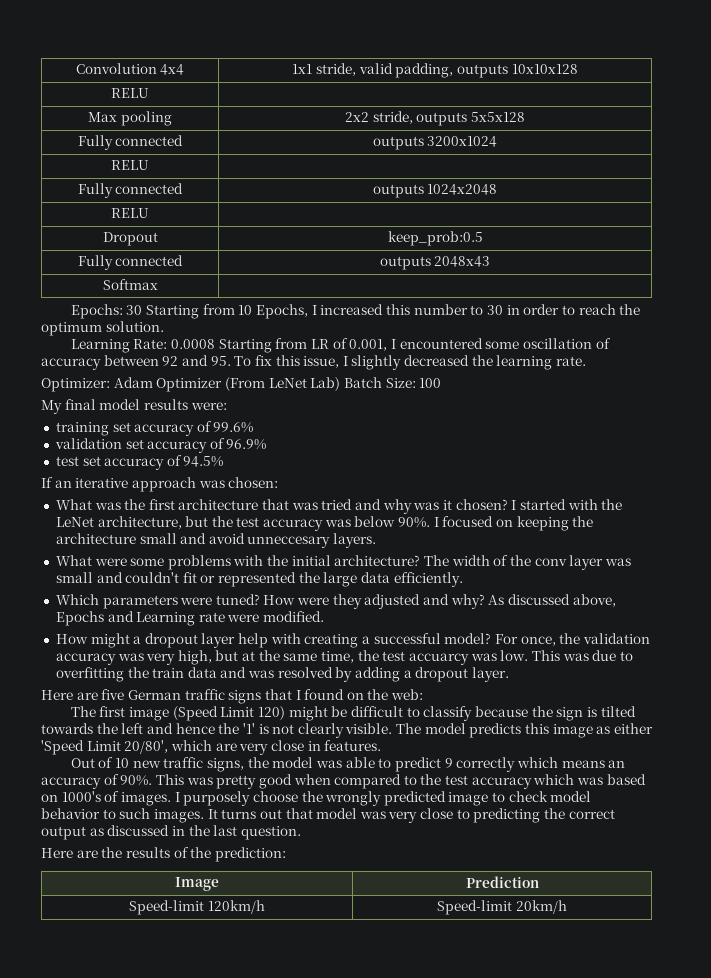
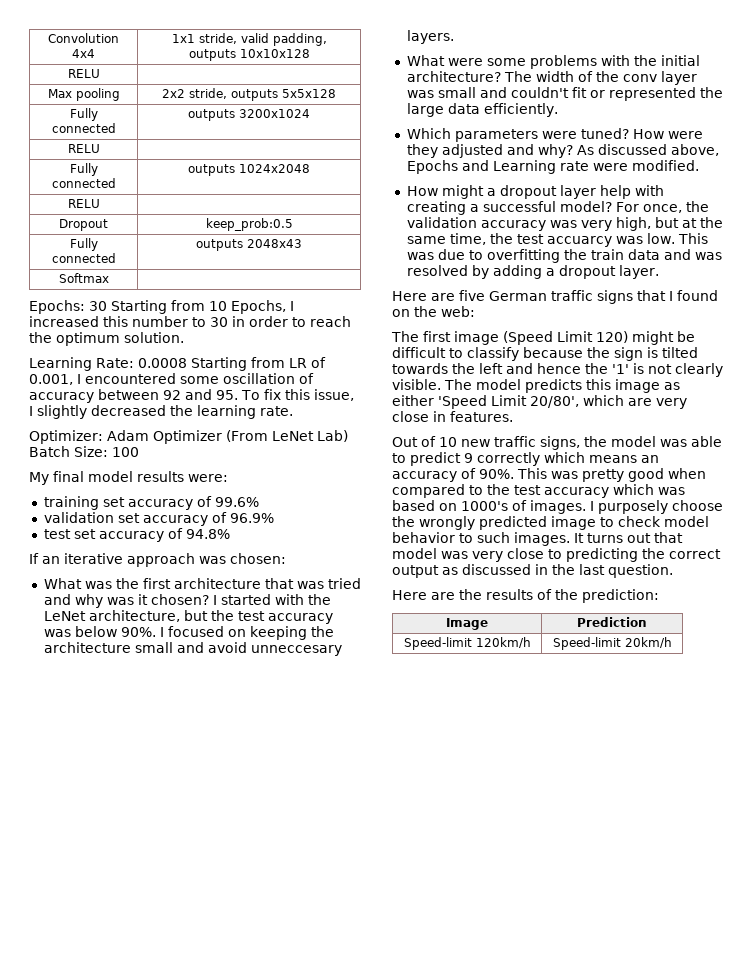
[183,456,224,467] 94.5% -> [185,529,230,539] 94.8%

